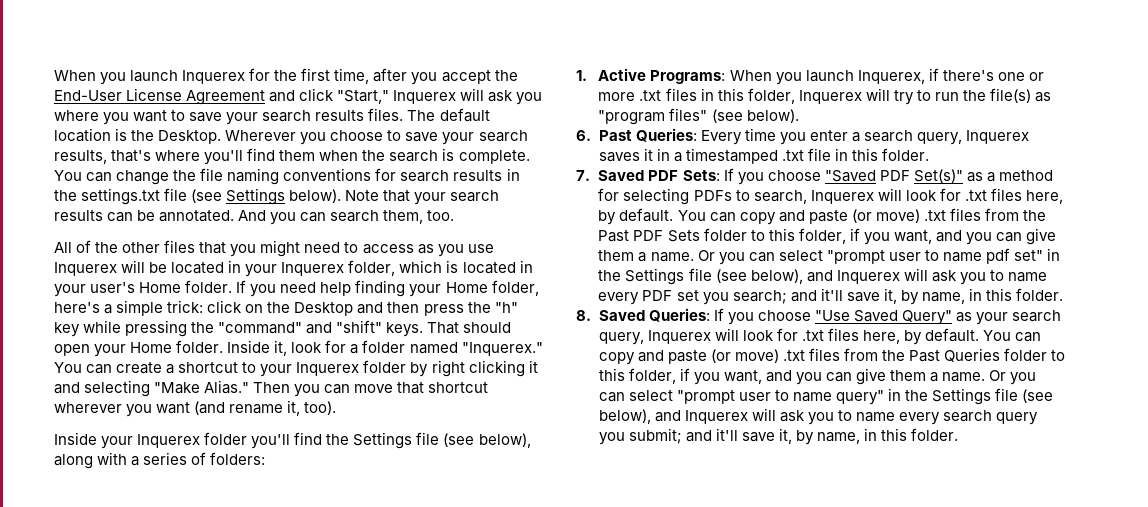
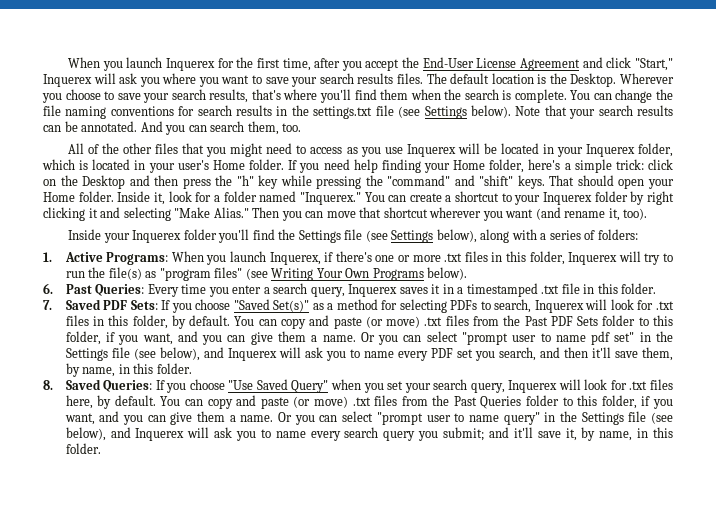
(475, 440) none -> [391,230,434,243] Settings
(743, 116) none -> [271,268,424,281] Writing Your Own Programs
[879,170,910,181] PDF -> (270, 304) none
[1025,190,1063,204] here, -> [92,315,168,329] in this folder,
[732,288,897,304] search; and it'll save it, -> [498,347,673,361] search, and then it'll save them,
[955,312,972,322] as -> [331,379,404,393] when you set

